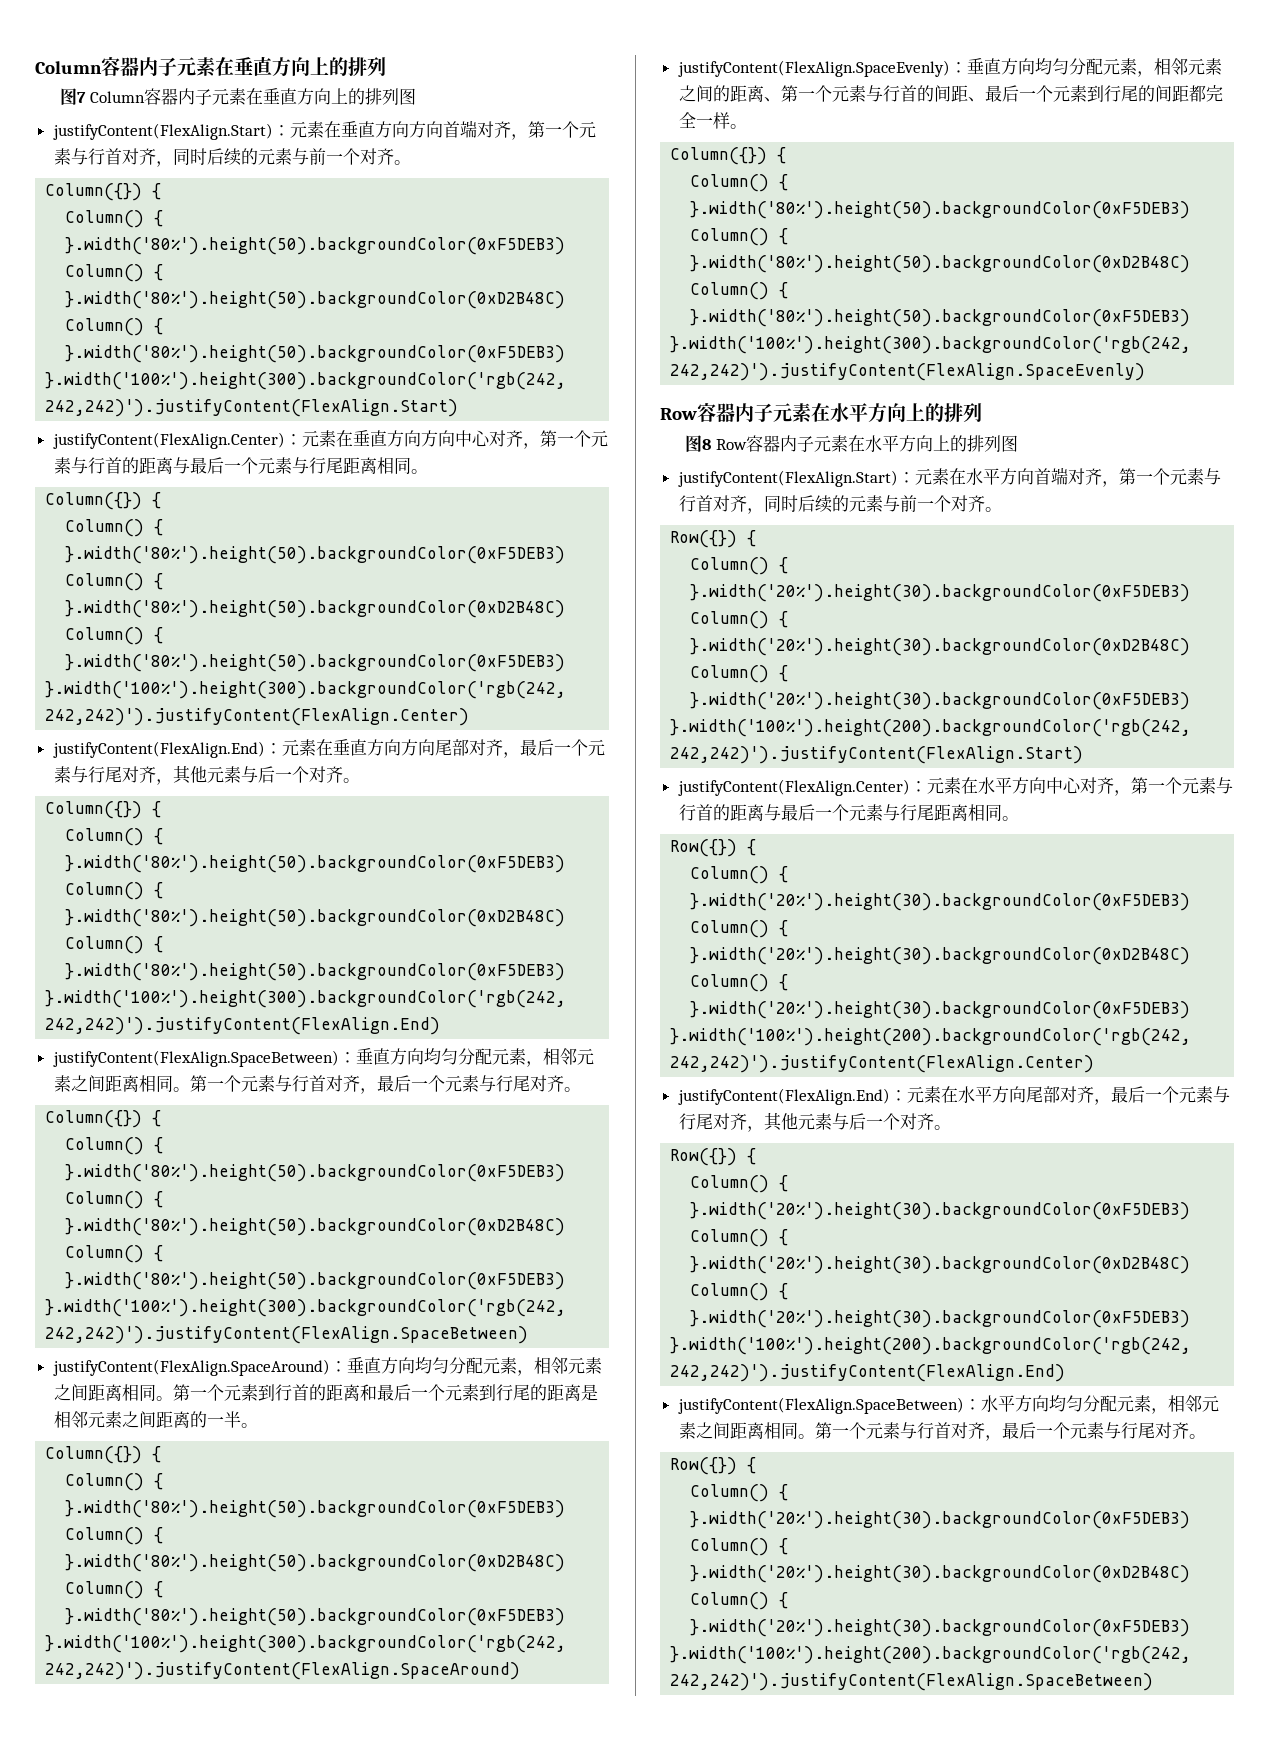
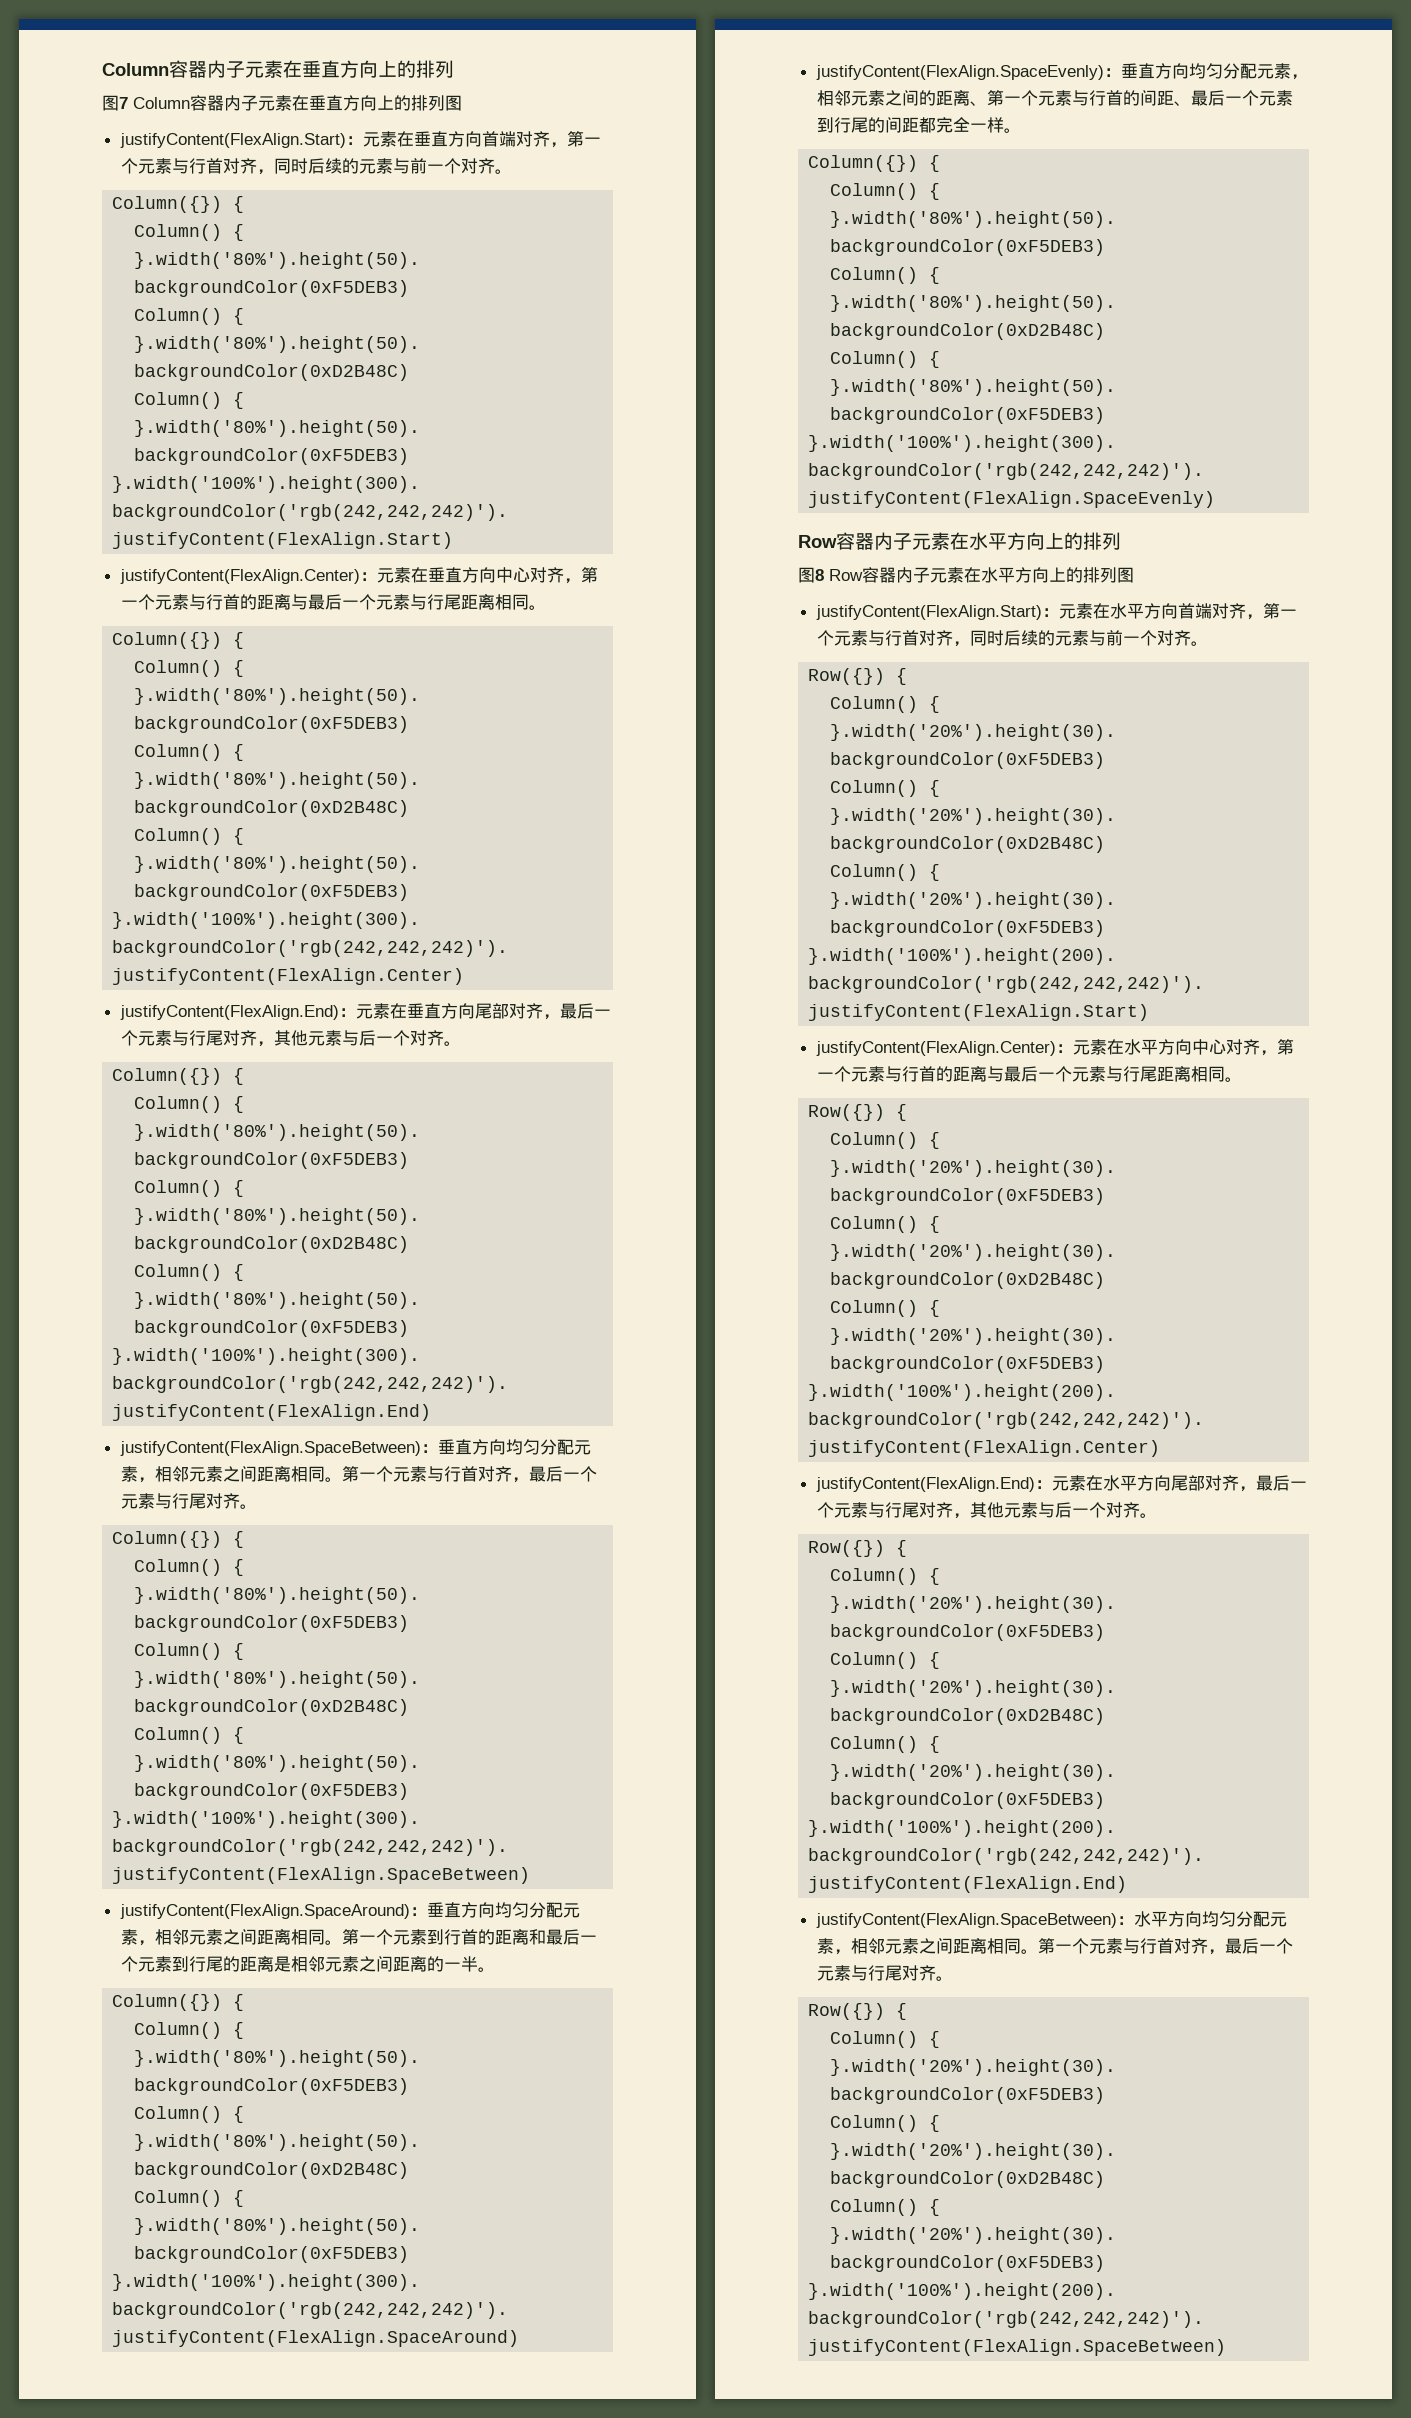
[408,121,443,138] 方向 -> (482, 139) none
[420,430,455,447] 方向 -> (496, 575) none
[400,739,435,756] 方向 -> (475, 1011) none

